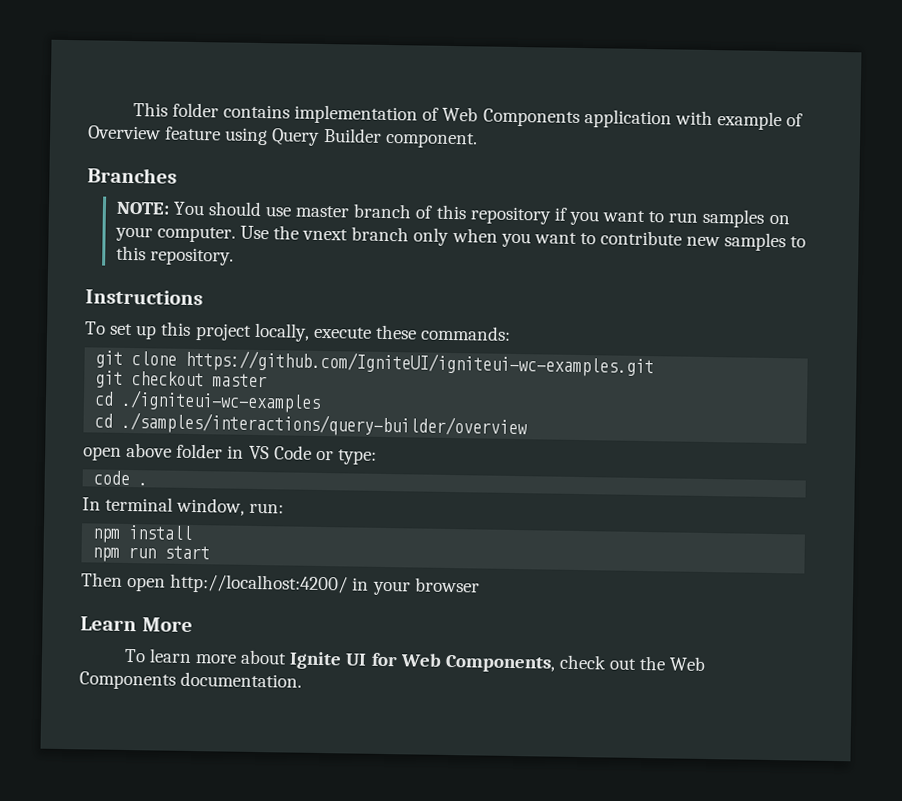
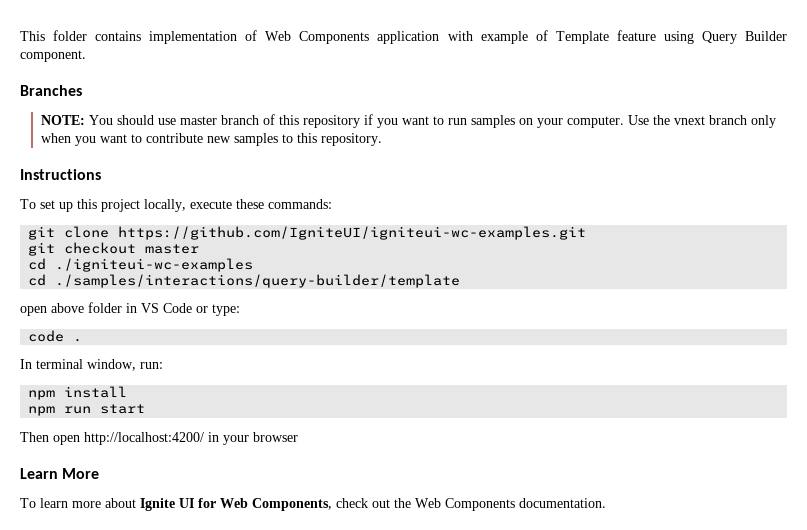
[88,125,161,140] Overview -> [555,31,609,44] Template
[121,411,528,439] ./samples/interactions/query-builder/overview -> [55,274,461,288] ./samples/interactions/query-builder/template

